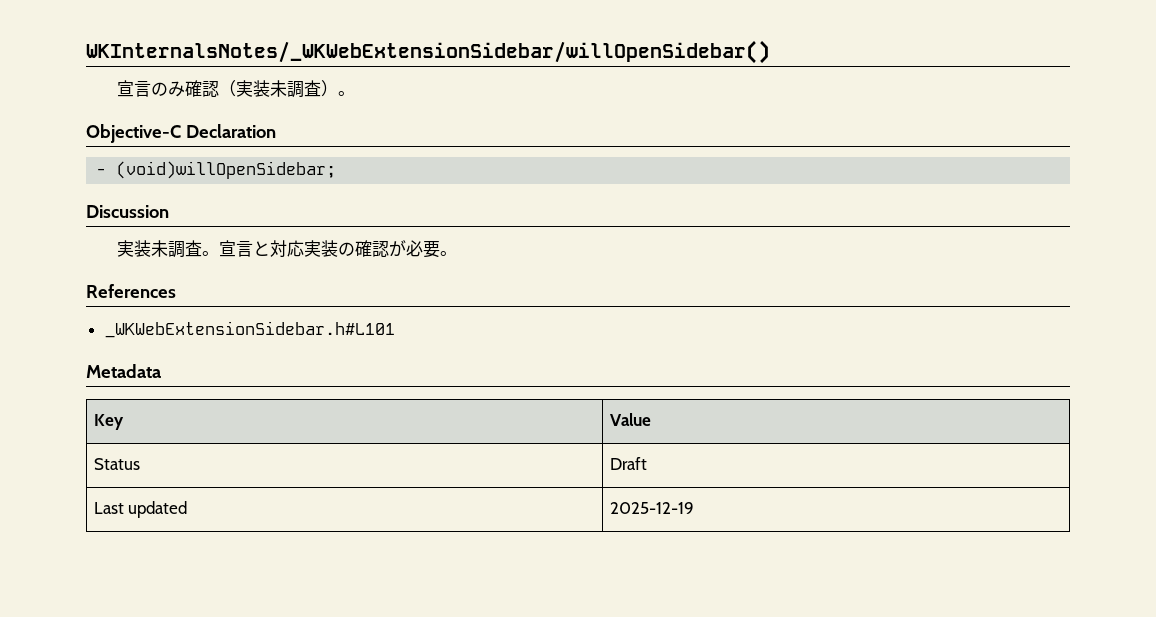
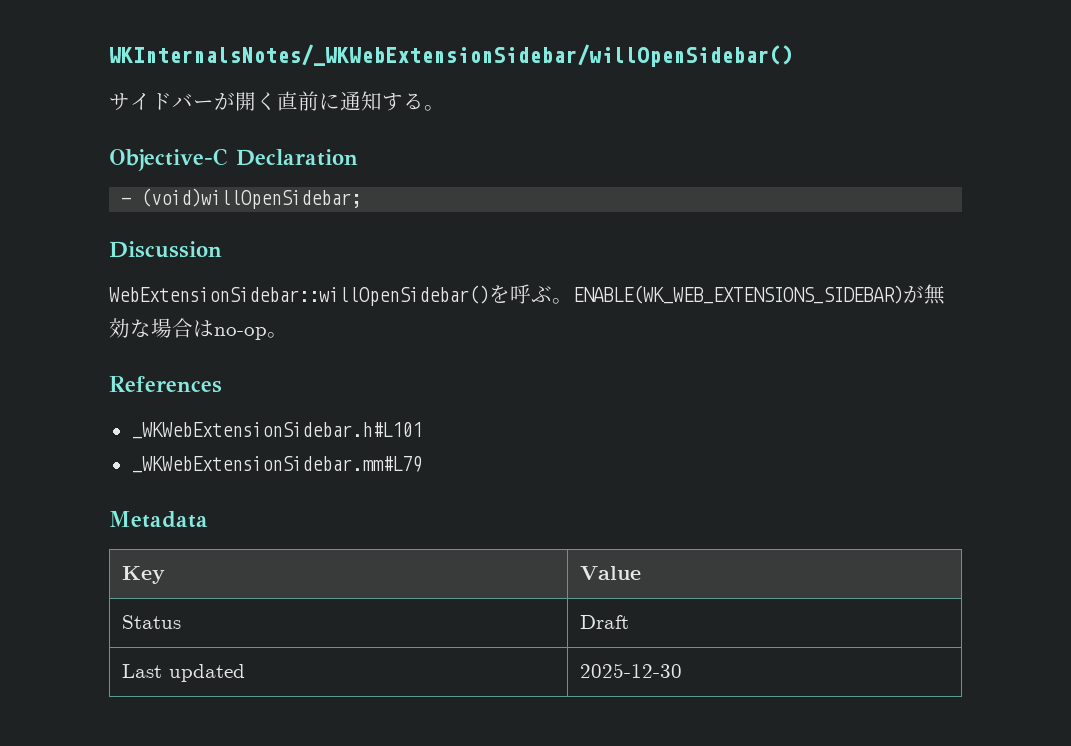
[117,80,339,98] 宣言のみ確認（実装未調査） -> [109,91,424,111] サイドバーが開く直前に通知する
[117,240,441,258] 実装未調査。宣言と対応実装の確認が必要 -> [109,284,945,306] [109,318,267,340] WebExtensionSidebar::willOpenSidebar()を呼ぶ。ENABLE(WK_WEB_EXTENSIONS_SIDEBAR)が無効な場合はno-op
(395, 329) none -> [131,456,422,473] // _WKWebExtensionSidebar.mm#L79
[609,502,694,514] 2025-12-19 -> [579,663,682,678] 2025-12-30

